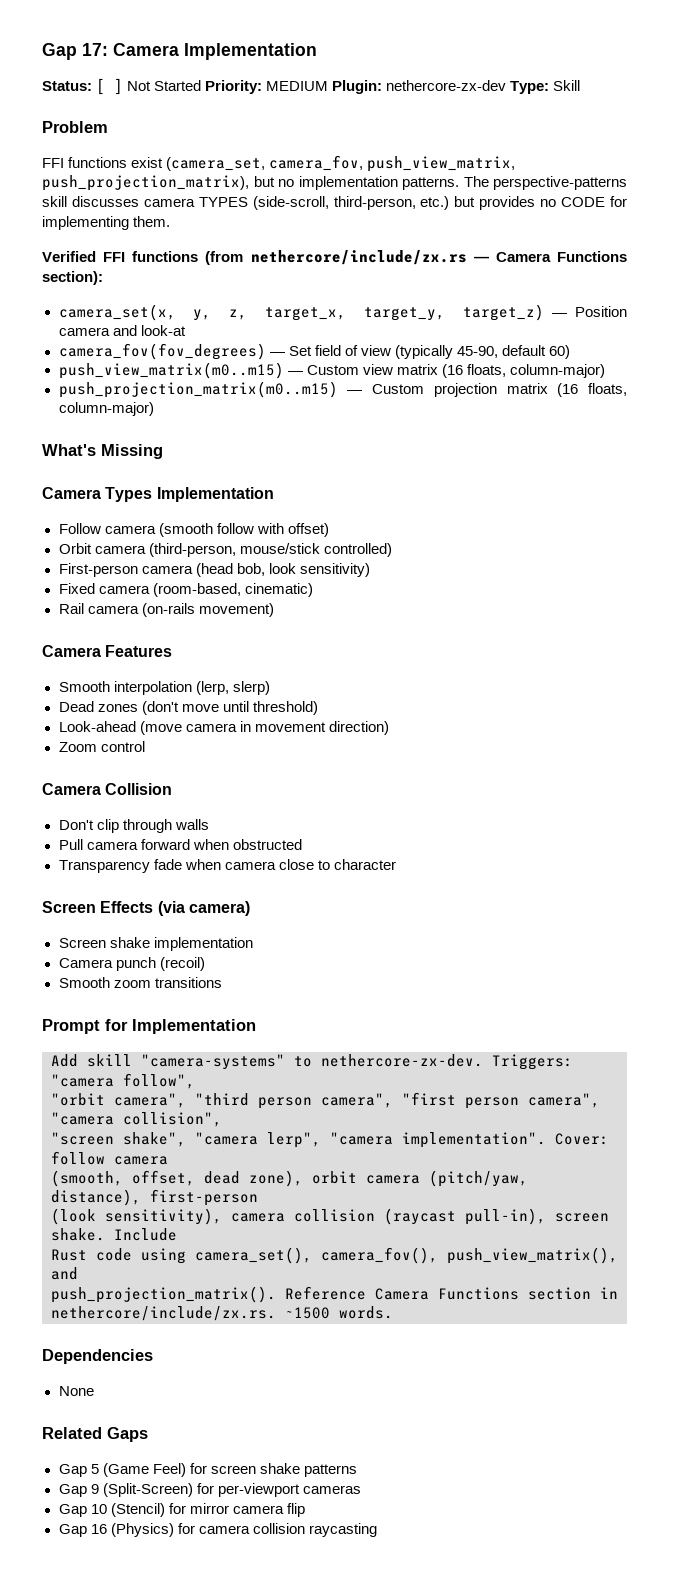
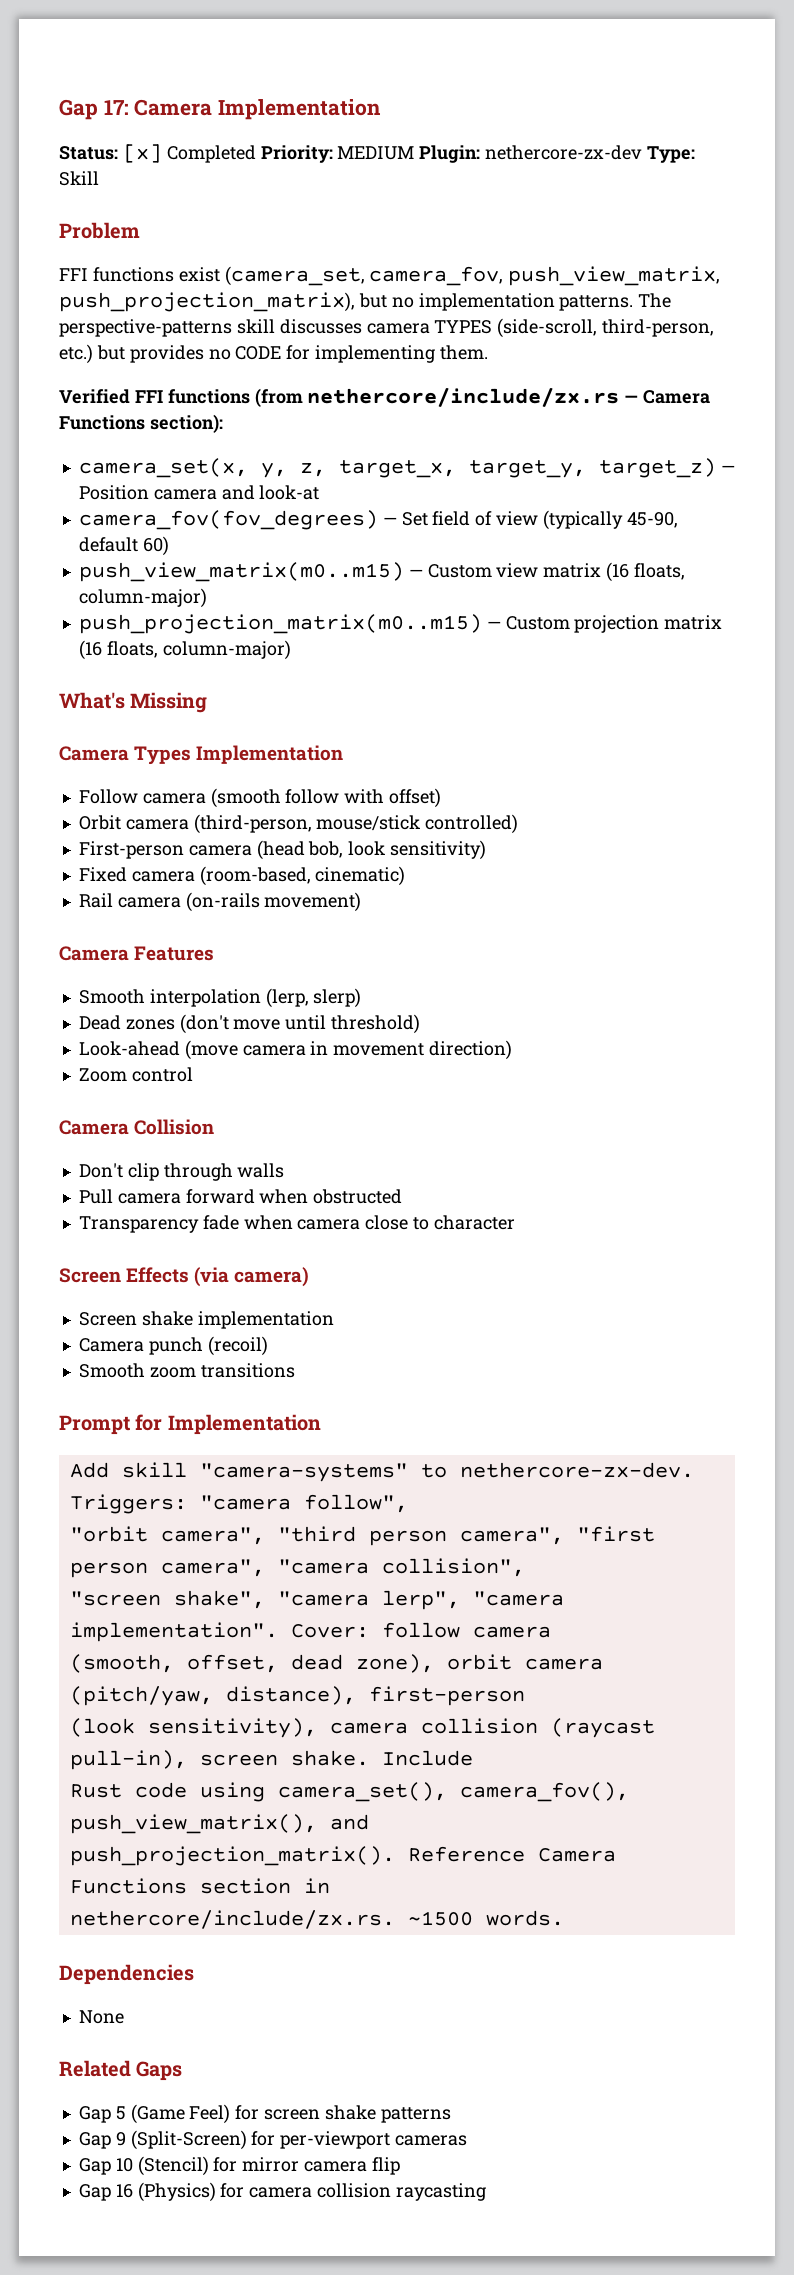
[96,78,202,95] [ ] Not Started -> [122,144,256,163] [x] Completed

